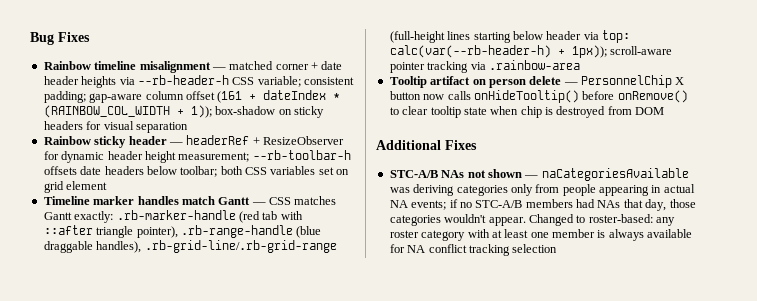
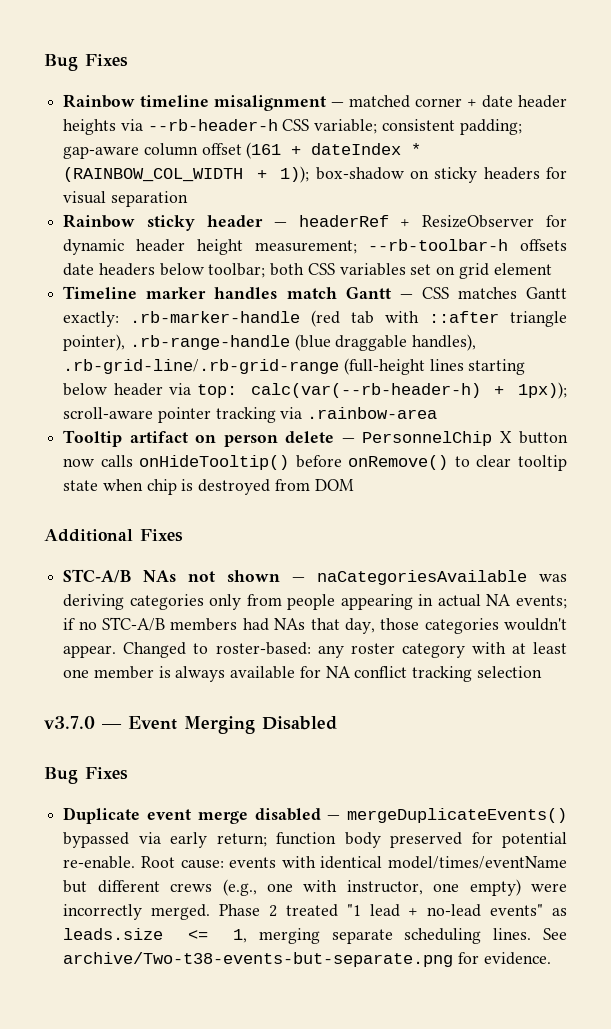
(558, 248) none -> [44,716,337,734] [44,767,128,784] [63,807,567,824] [63,832,567,848] [63,856,567,869] [63,879,567,896] [63,904,567,920] [63,928,567,944] [63,952,551,967] // v3.7.0 — Event Merging Disabled // Bug Fixes // Duplicate event merge disabled — mergeDuplicateEvents() bypassed via early return; function body preserved for potential re-enable. Root cause: events with identical model/times/eventName but different crews (e.g., one with instructor, one empty) were incorrectly merged. Phase 2 treated "1 lead + no-lead events" as leads.size <= 1, merging separate scheduling lines. See archive/Two-t38-events-but-separate.png for evidence.

